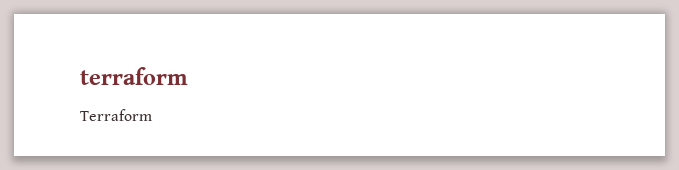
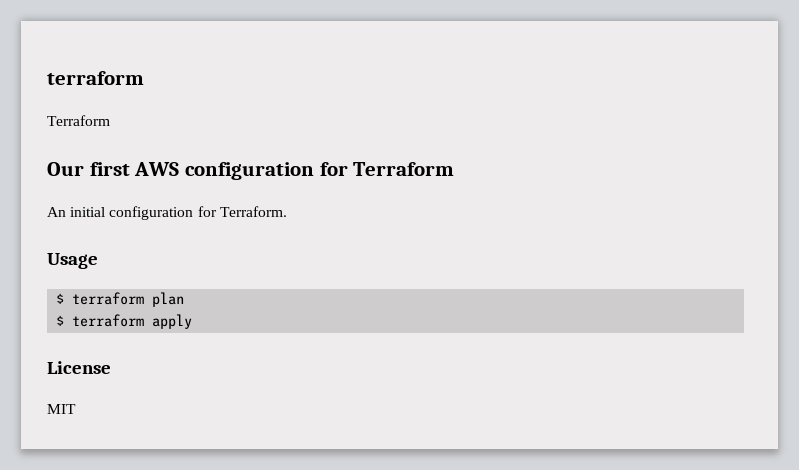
(152, 115) none -> [47,162,455,180] [47,206,287,220] [47,253,98,269] [56,292,185,307] [56,314,193,329] [47,361,111,374] [47,404,76,414] // Our first AWS configuration for Terraform // An initial configuration for Terraform. // Usage // $ terraform plan // $ terraform apply // License // MIT

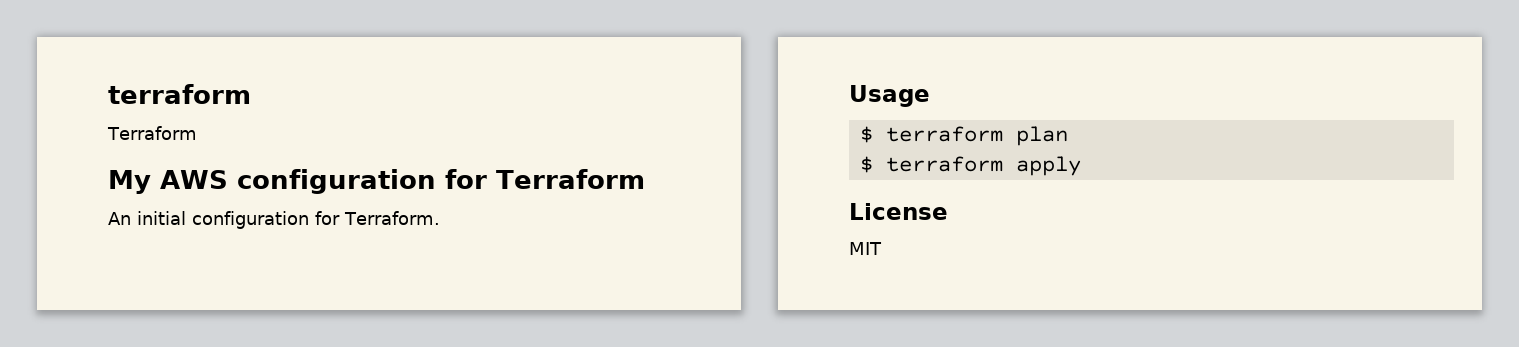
[47,162,130,176] Our first -> [108,170,151,194] My

